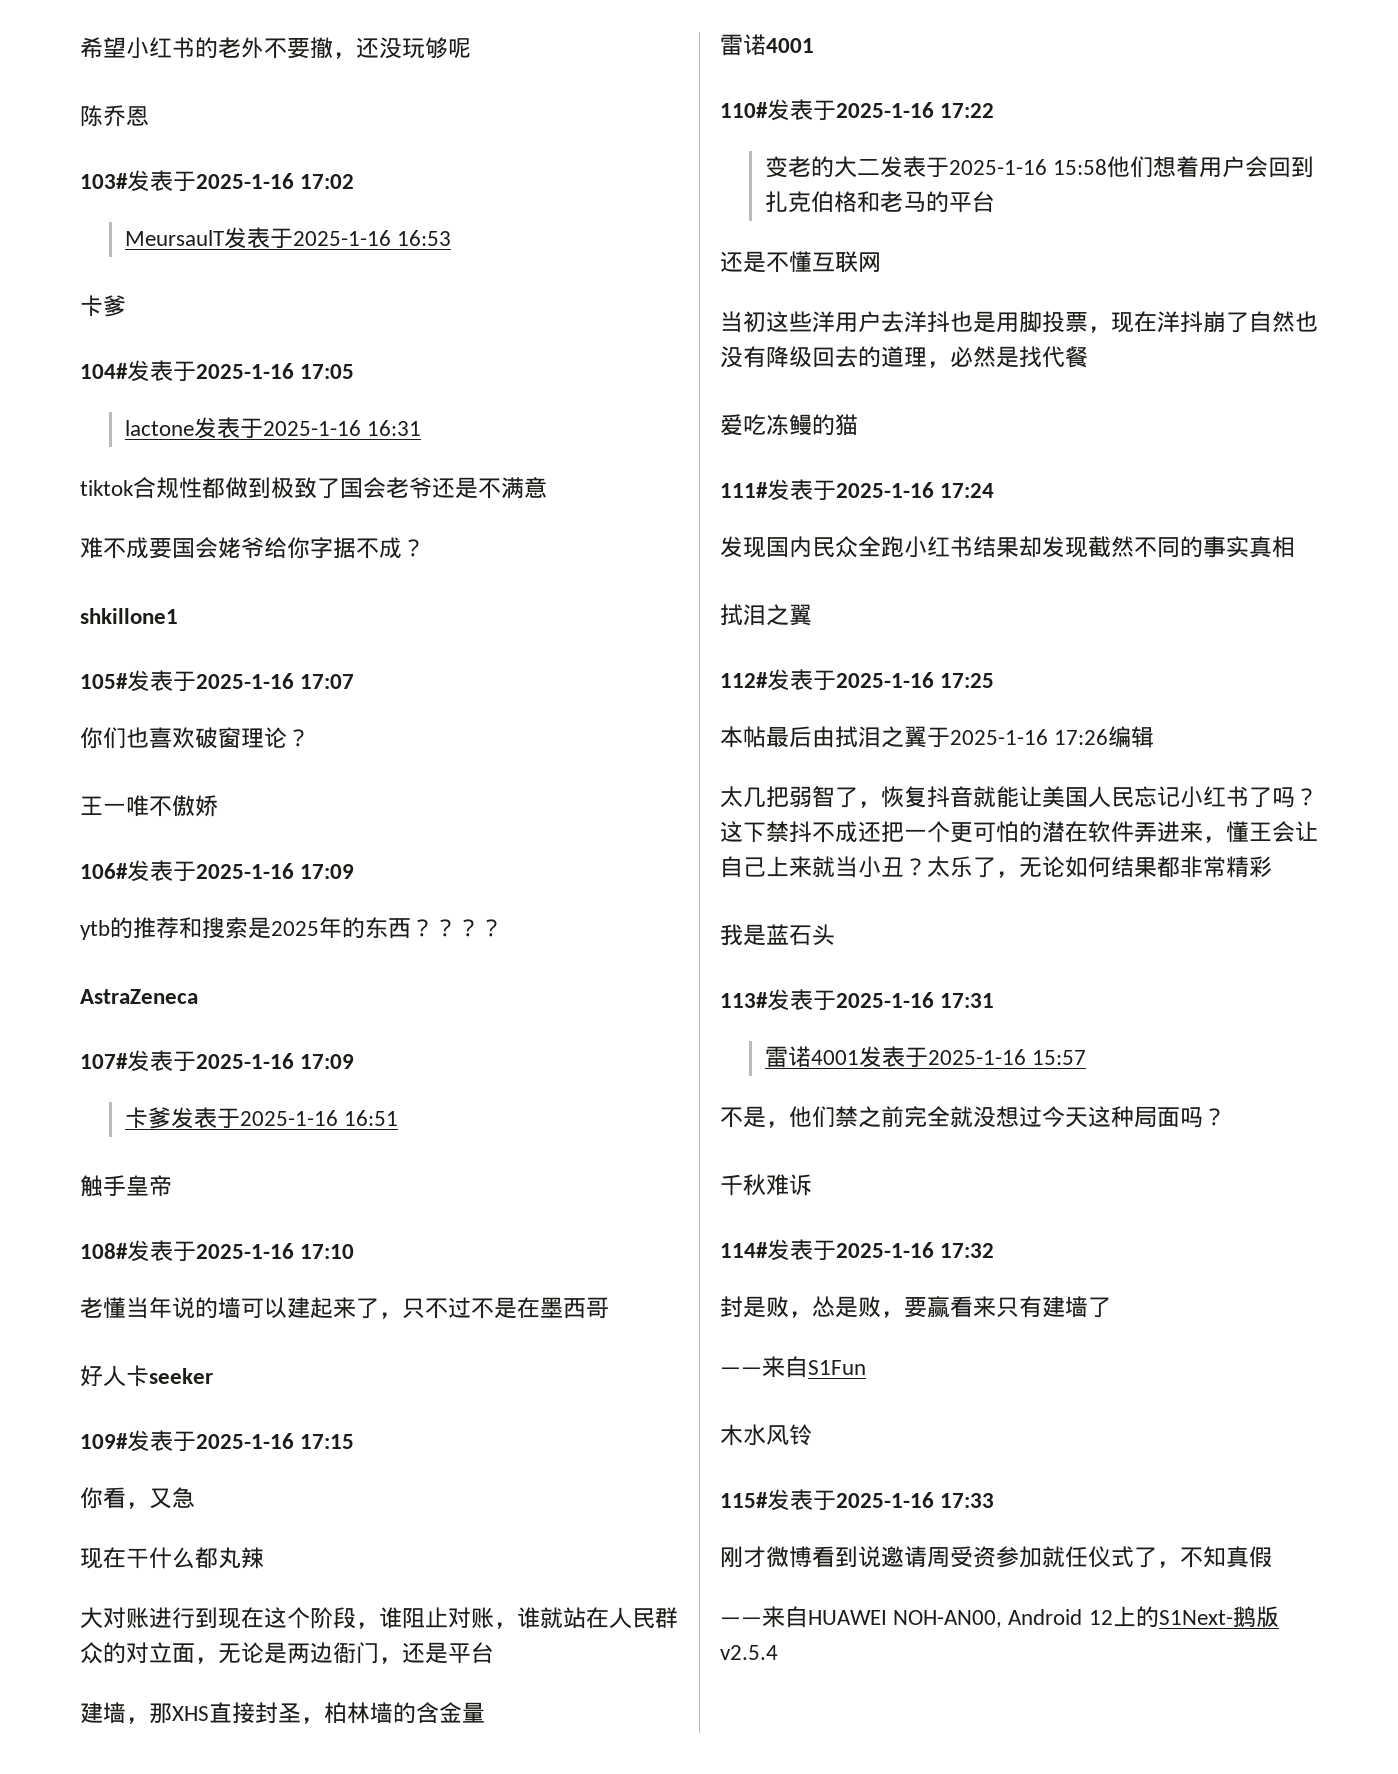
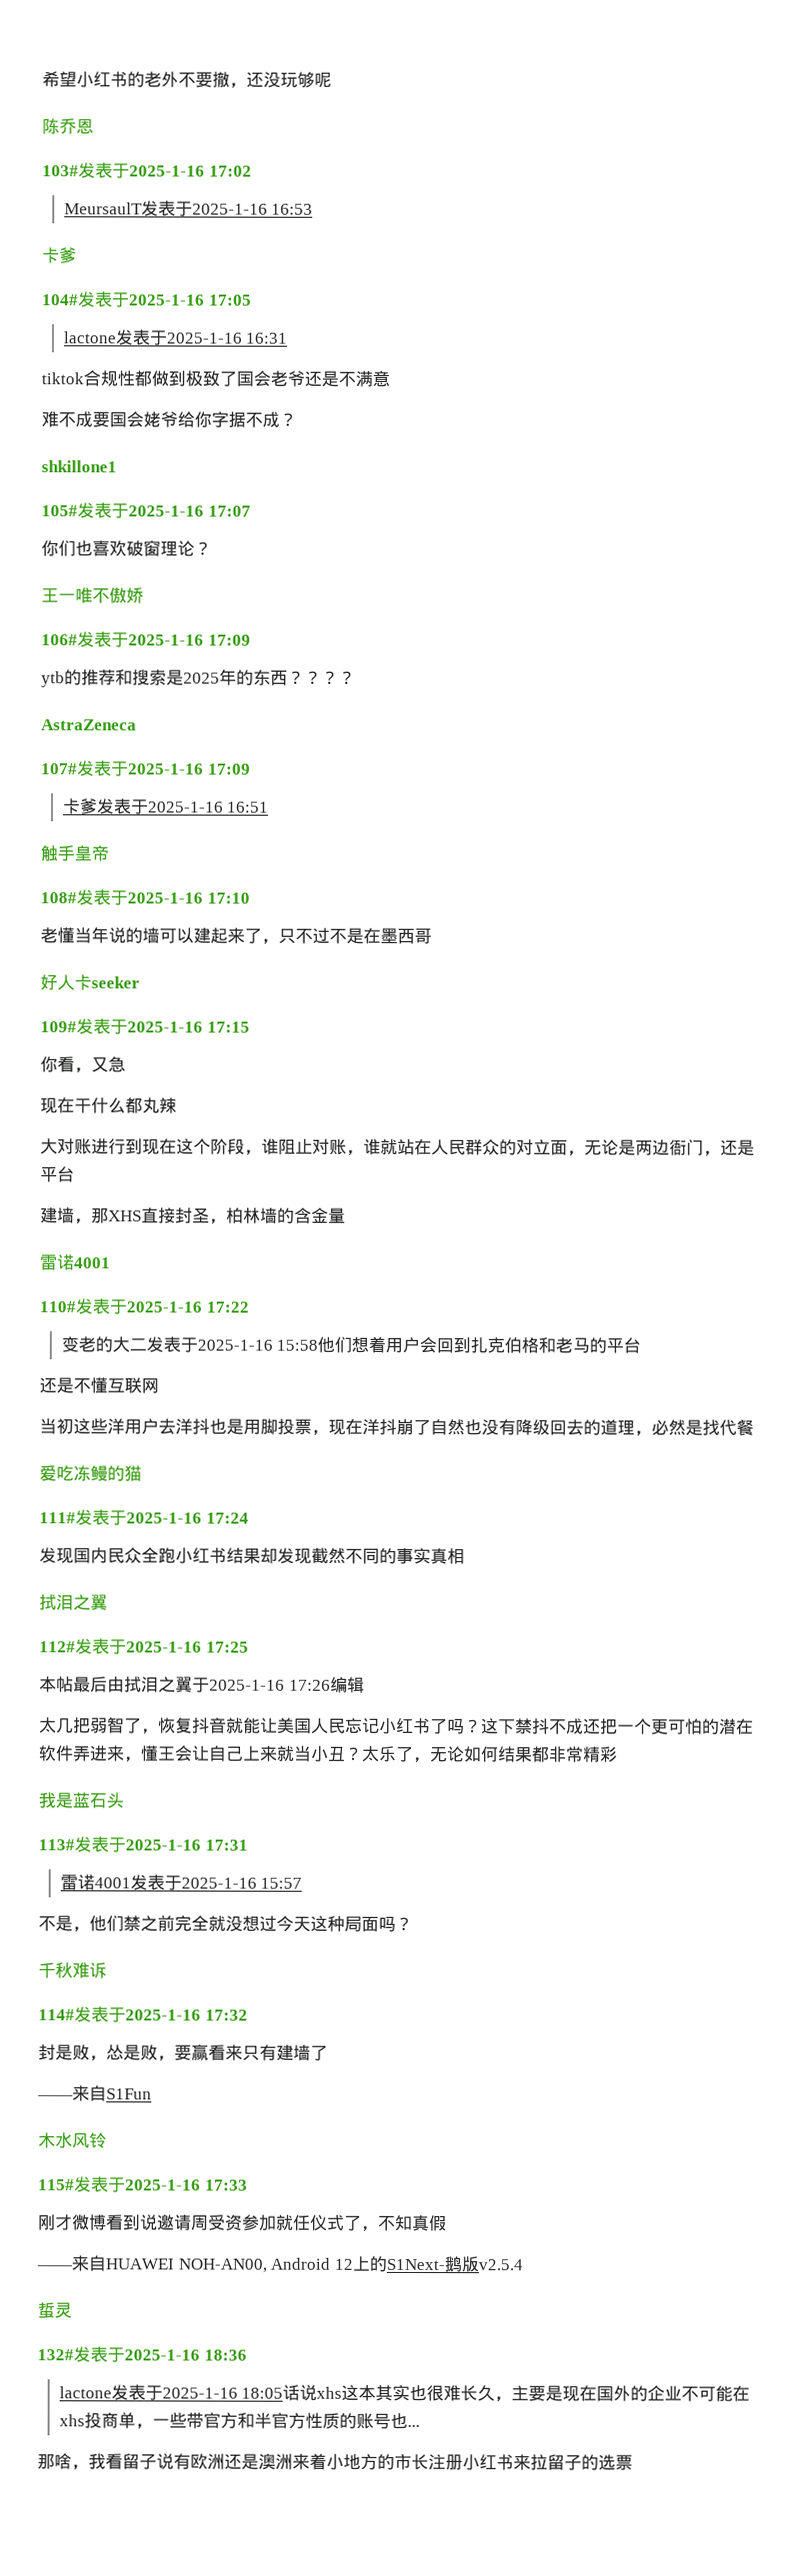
(778, 1652) none -> [37,2302,72,2319] [37,2346,247,2363] [58,2384,751,2403] [58,2412,420,2430] [37,2453,633,2471] // 蜇灵 // 132#发表于2025-1-16 18:36 // lactone发表于2025-1-16 18:05话说xhs这本其实也很难长久，主要是现在国外的企业不可能在xhs投商单，一些带官方和半官方性质的账号也... // 那啥，我看留子说有欧洲还是澳洲来着小地方的市长注册小红书来拉留子的选票

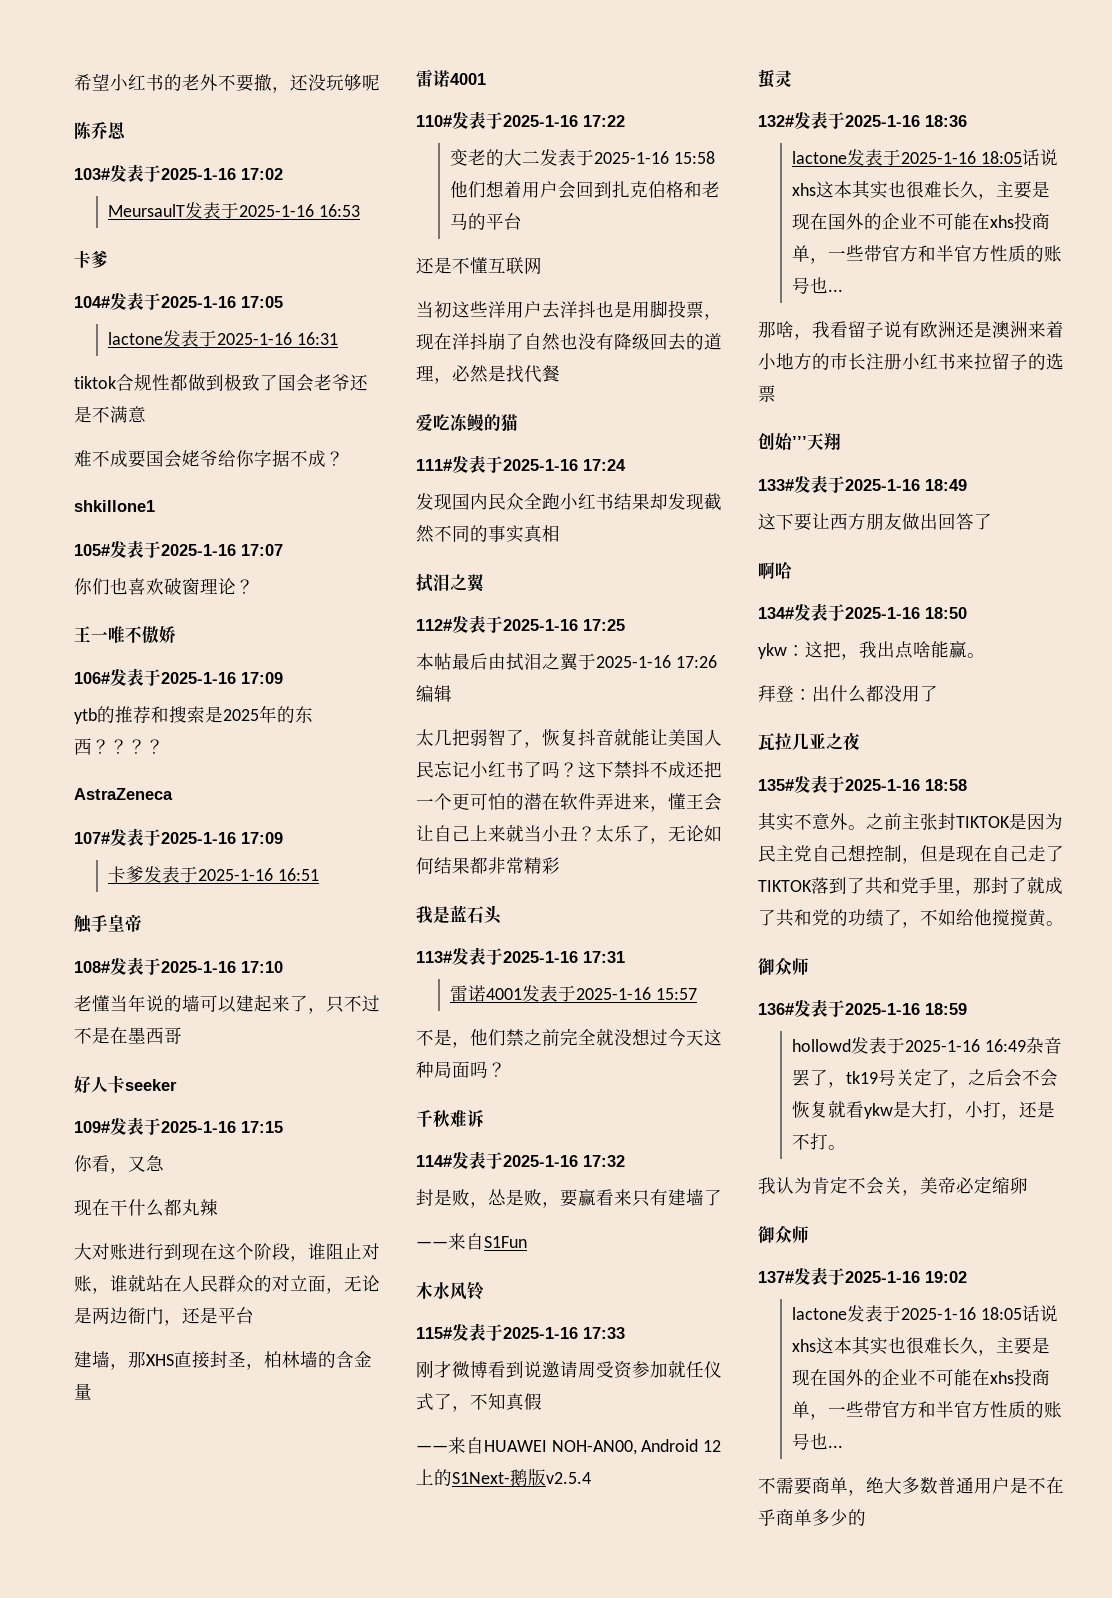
(633, 2462) none -> [758,433,841,450] [758,475,967,493] [758,513,992,531] [758,561,792,579] [758,603,967,621] [758,641,985,660] [758,685,938,703] [758,733,860,751] [758,775,967,793] [758,812,1063,831] [758,844,1064,864] [758,876,1063,896] [758,909,1064,928] [758,957,809,975] [758,999,967,1017] [792,1037,1062,1054] [792,1068,1059,1088] [792,1100,1056,1120] [792,1133,847,1150] [758,1176,1028,1196] [758,1225,809,1243] [758,1267,967,1285] [792,1305,1058,1322] [792,1336,1051,1356] [792,1368,1051,1386] [792,1401,1063,1420] [792,1433,844,1450] [758,1477,1064,1496] [758,1509,866,1526] // 创始’’’天翔 // 133#发表于2025-1-16 18:49 // 这下要让西方朋友做出回答了 // 啊哈 // 134#发表于2025-1-16 18:50 // ykw：这把，我出点啥能赢。 // 拜登：出什么都没用了 // 瓦拉几亚之夜 // 135#发表于2025-1-16 18:58 // 其实不意外。之前主张封TIKTOK是因为民主党自己想控制，但是现在自己走了TIKTOK落到了共和党手里，那封了就成了共和党的功绩了，不如给他搅搅黄。 // 御众师 // 136#发表于2025-1-16 18:59 // hollowd发表于2025-1-16 16:49杂音罢了，tk19号关定了，之后会不会恢复就看ykw是大打，小打，还是不打。 // 我认为肯定不会关，美帝必定缩卵 // 御众师 // 137#发表于2025-1-16 19:02 // lactone发表于2025-1-16 18:05话说xhs这本其实也很难长久，主要是现在国外的企业不可能在xhs投商单，一些带官方和半官方性质的账号也... // 不需要商单，绝大多数普通用户是不在乎商单多少的

